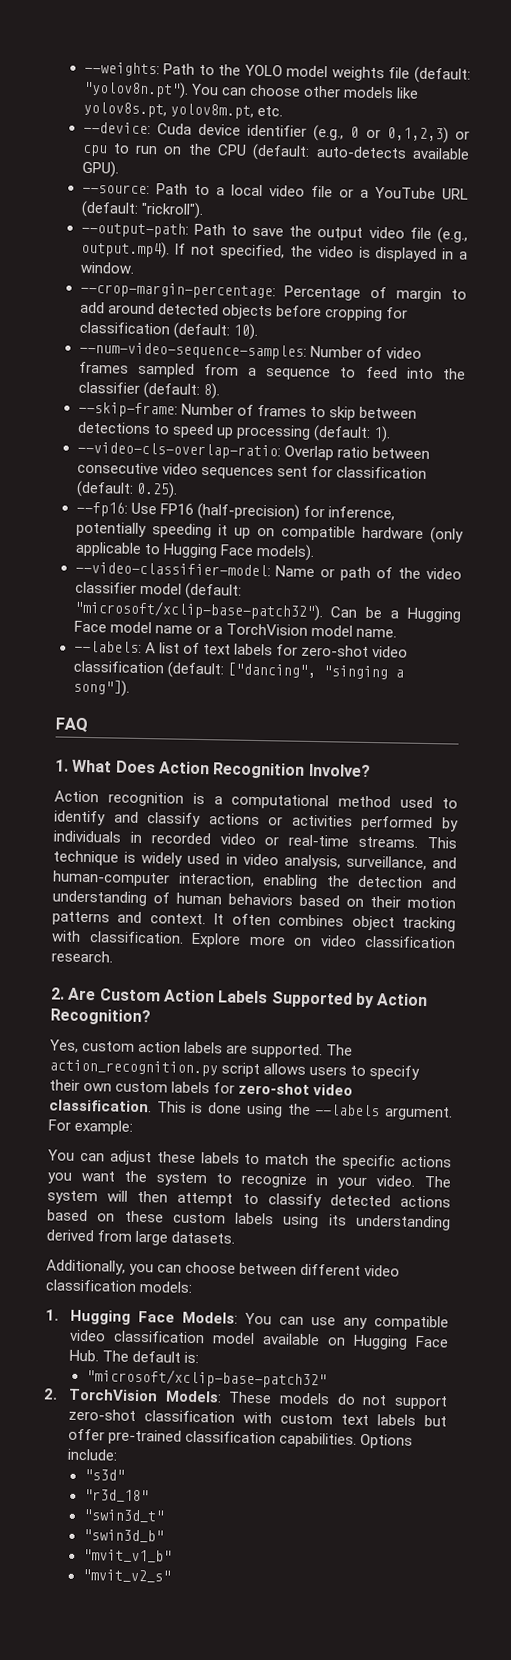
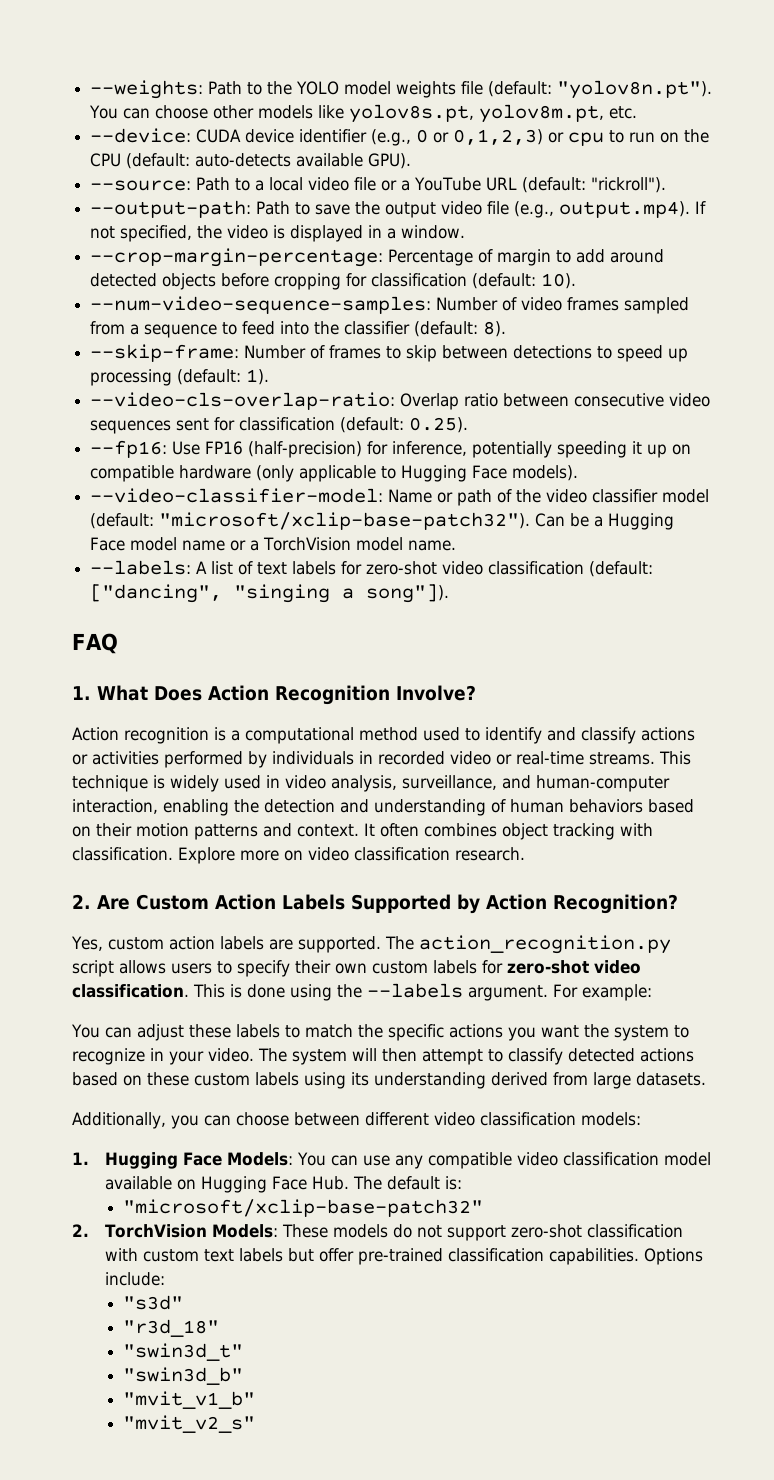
[156,123,192,135] Cuda -> [196,129,242,143] CUDA

